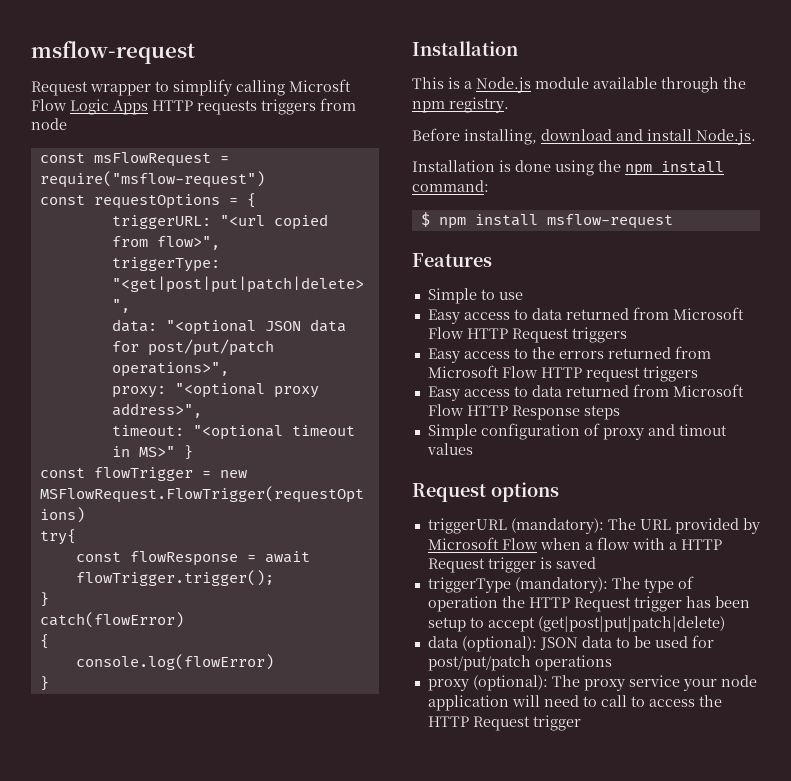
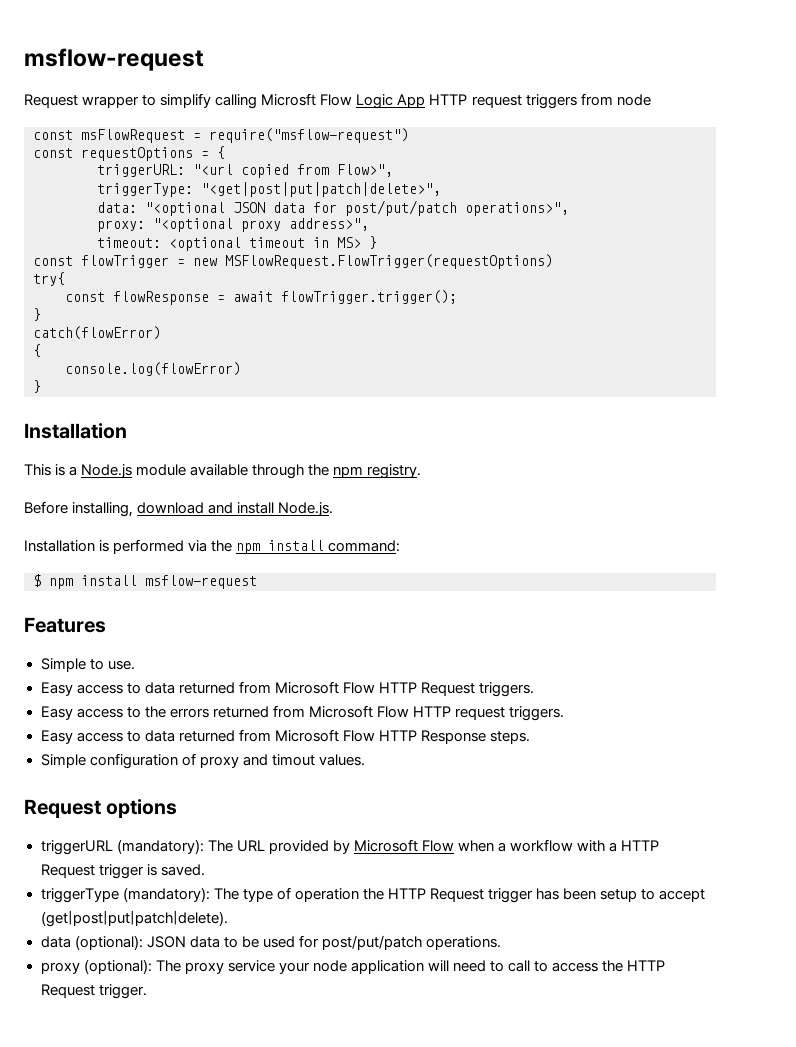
[113,100,257,115] Apps HTTP requests -> [397,94,522,108] App HTTP request
[156,236,220,250] flow>", -> [337,164,393,177] Flow>",
[192,425,283,440] "<optional -> [169,237,241,251] <optional
[138,446,175,457] MS>" -> [337,237,361,248] MS>
[515,160,594,176] done using -> [113,539,208,554] performed via
[498,292,523,300] use -> [107,660,135,670] use.
[571,327,627,343] triggers -> [479,682,534,697] triggers.
[642,366,698,382] triggers -> [509,706,565,721] triggers.
[583,405,620,420] steps -> [490,731,530,744] steps.
[426,443,473,455] values -> [318,754,365,766] values.
[596,537,630,550] flow -> [510,839,574,852] workflow
[555,557,596,569] saved -> [160,864,205,876] saved.
[537,616,725,632] (get|post|put|patch|delete) -> [40,910,228,927] (get|post|put|patch|delete).
[534,655,612,671] operations -> [425,936,501,950] operations.
[532,715,581,731] trigger -> [98,984,147,999] trigger.

